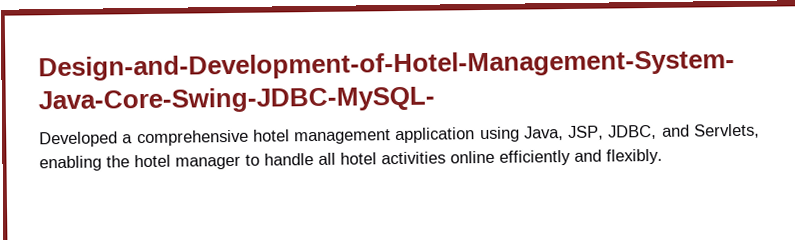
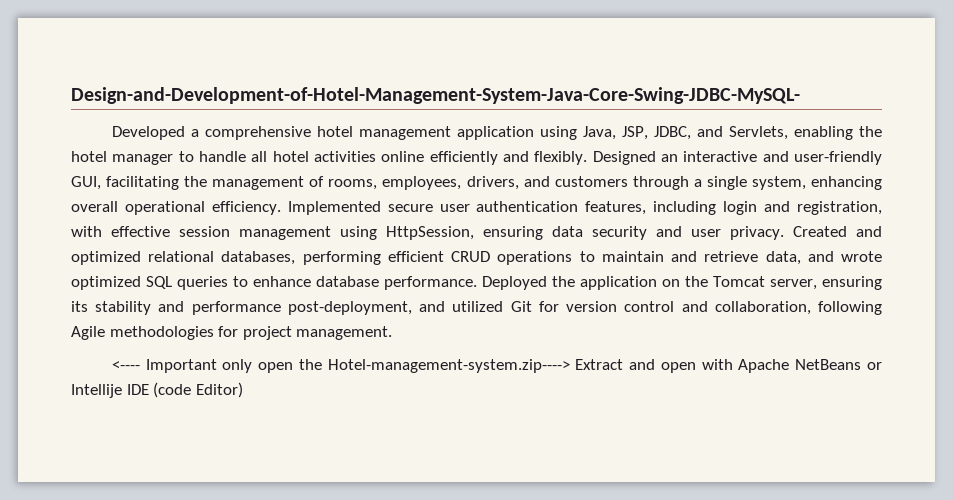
(663, 156) none -> [592,151,883,165] [71,176,882,190] [71,201,882,215] [71,226,882,240] [71,251,882,265] [71,276,882,290] [71,301,882,315] [71,326,393,340] [111,359,882,373] [71,382,243,398] Designed an interactive and user-friendly GUI, facilitating the management of rooms, employees, drivers, and customers through a single system, enhancing overall operational efficiency. Implemented secure user authentication features, including login and registration, with effective session management using HttpSession, ensuring data security and user privacy. Created and optimized relational databases, performing efficient CRUD operations to maintain and retrieve data, and wrote optimized SQL queries to enhance database performance. Deployed the application on the Tomcat server, ensuring its stability and performance post-deployment, and utilized Git for version control and collaboration, following Agile methodologies for project management. // <---- Important only open the Hotel-management-system.zip----> Extract and open with Apache NetBeans or Intellije IDE (code Editor)

